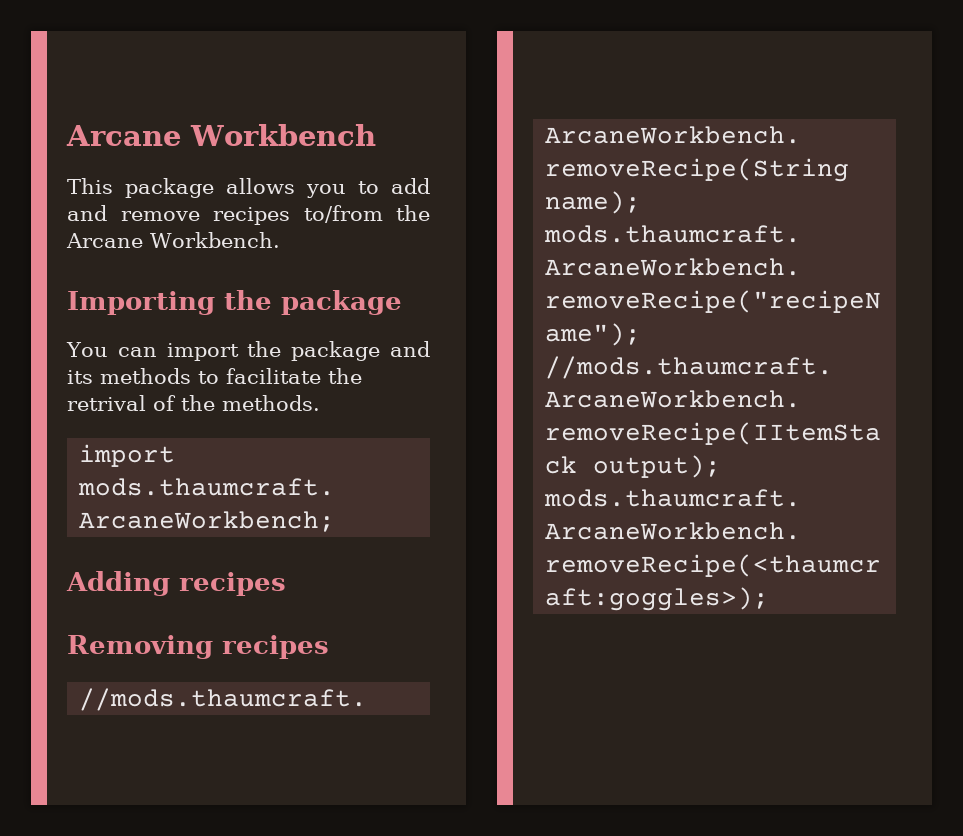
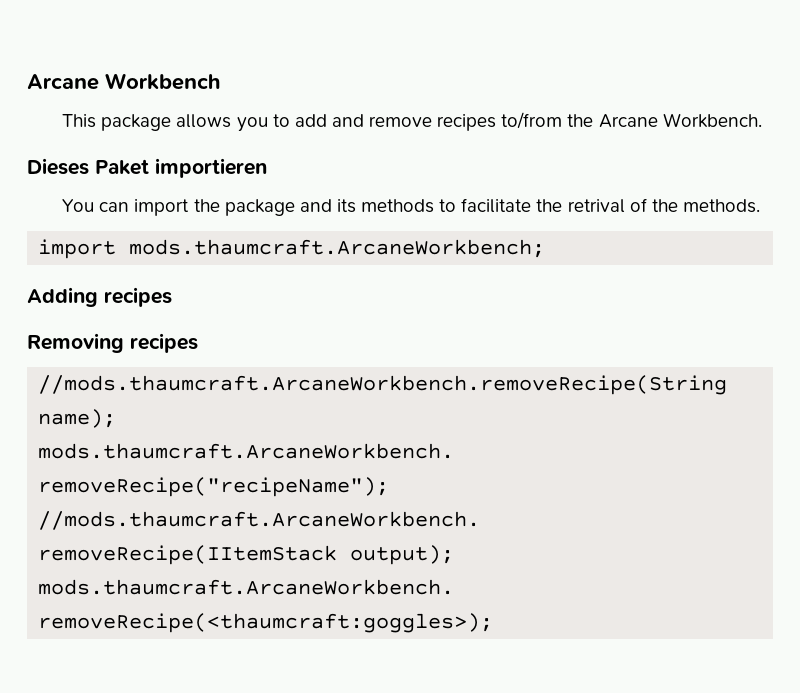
[67,290,402,315] Importing the package -> [27,158,267,178] Dieses Paket importieren

